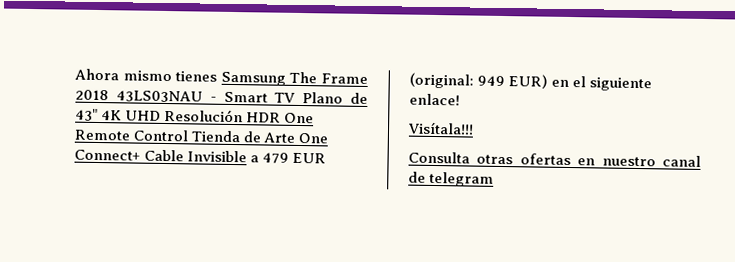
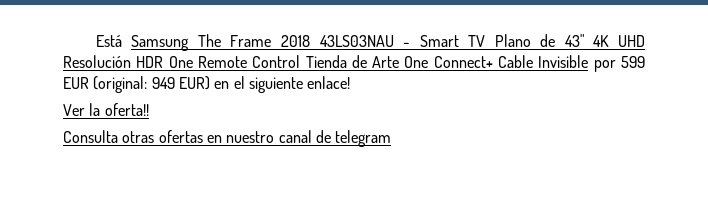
[74,68,218,82] Ahora mismo tienes -> [95,35,122,47] Está
[250,152,290,164] a 479 -> [593,56,645,72] por 599
[407,121,474,135] Visítala!!! -> [63,103,149,116] Ver la oferta!!

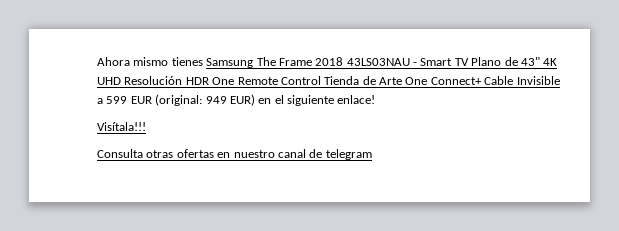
[95,35,122,47] Está -> [97,57,203,66] Ahora mismo tienes
[593,60,616,72] por -> [97,98,103,104] a
[63,103,149,116] Ver la oferta!! -> [97,122,146,131] Visítala!!!

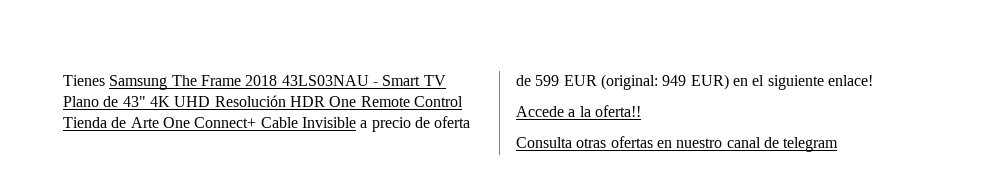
[97,57,203,66] Ahora mismo tienes -> [63,75,105,86] Tienes
(103, 101) none -> [371,116,471,132] [516,75,531,86] precio de oferta de
[97,122,146,131] Visítala!!! -> [516,105,641,117] Accede a la oferta!!

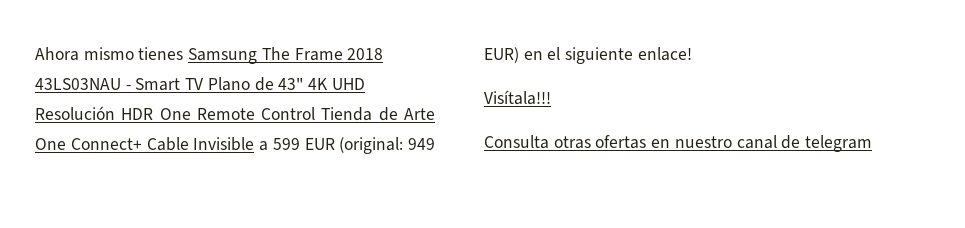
[63,75,105,86] Tienes -> [35,47,184,61] Ahora mismo tienes
[371,116,471,132] [516,75,531,86] precio de oferta de -> (268, 146) none
[516,105,641,117] Accede a la oferta!! -> [484,90,551,105] Visítala!!!

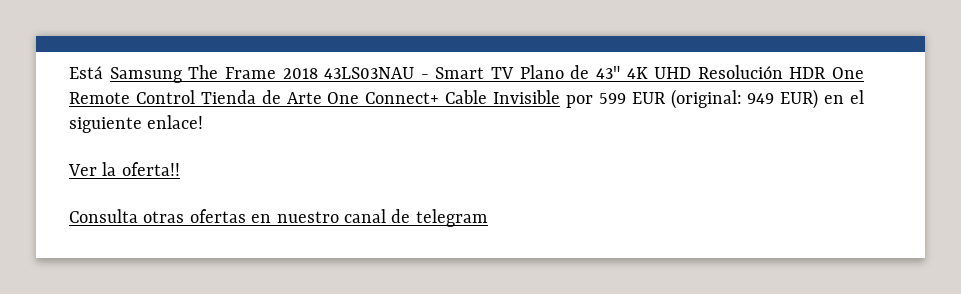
[35,47,184,61] Ahora mismo tienes -> [69,66,103,79] Está
[259,141,268,151] a -> [565,95,593,108] por
[484,90,551,105] Visítala!!! -> [68,162,180,176] Ver la oferta!!

